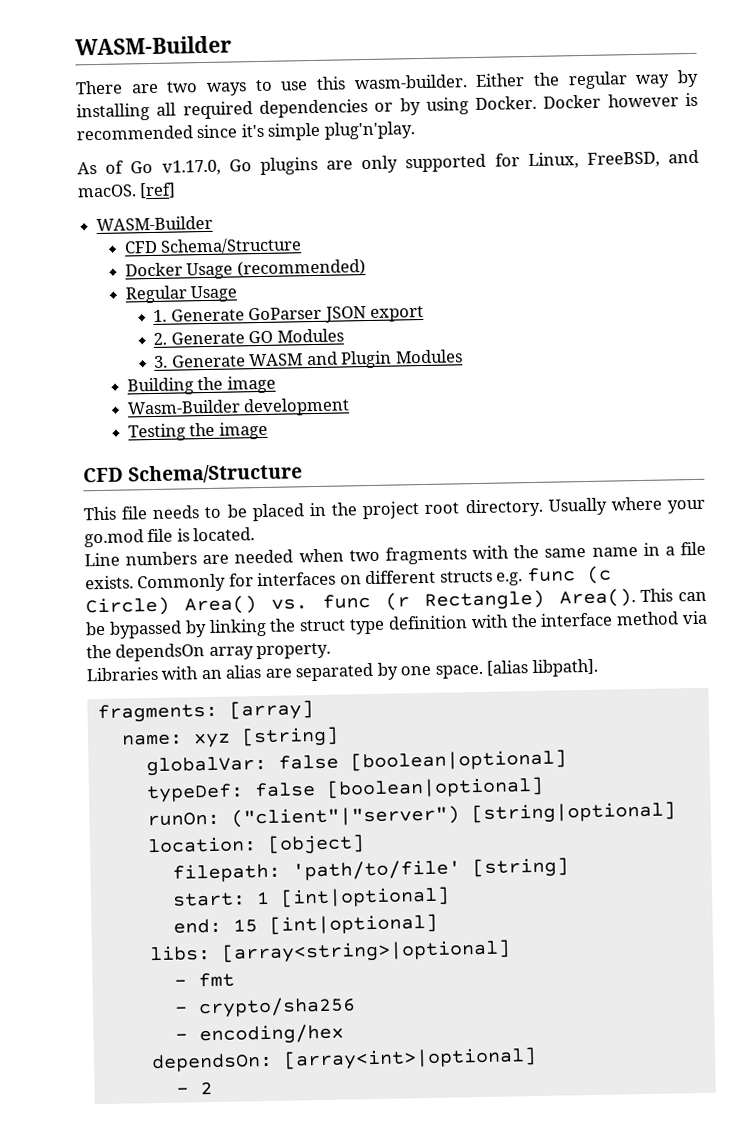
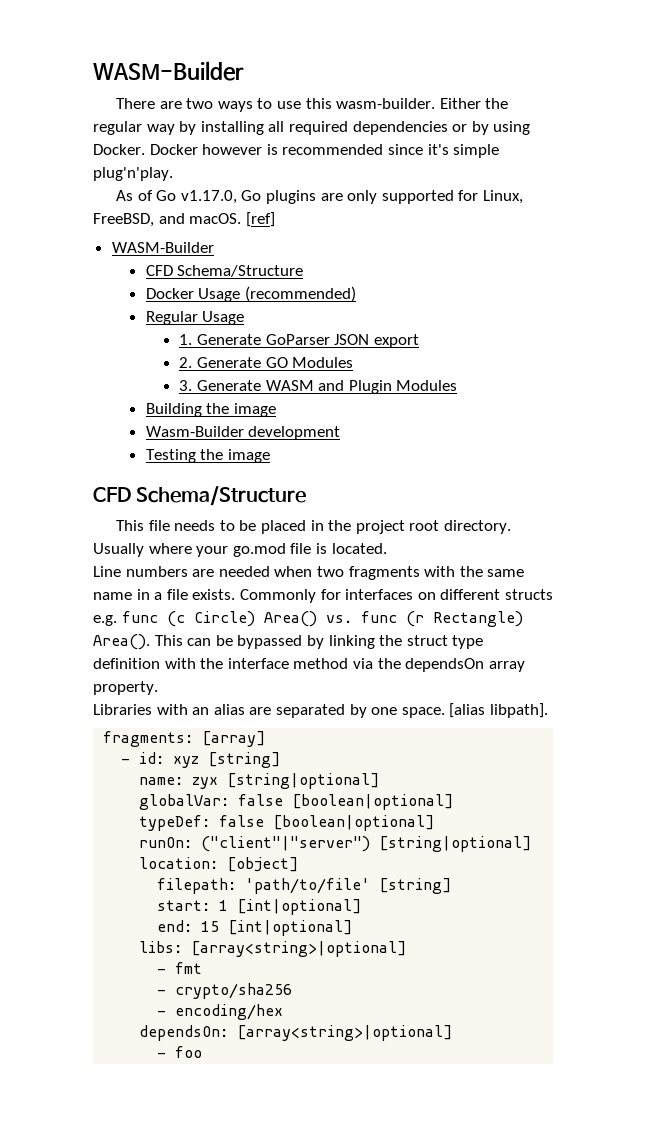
[121,733,183,746] name: -> [121,752,165,764] - id:
(339, 737) none -> [139,773,380,789] // name: zyx [string|optional]
[282,1047,537,1071] [175,1082,213,1095] [array<int>|optional] // - 2 -> [237,1025,453,1041] [157,1046,203,1058] [array<string>|optional] // - foo

